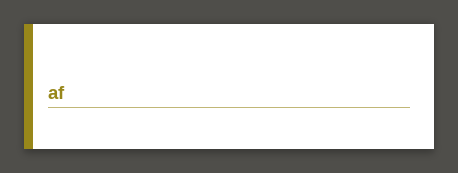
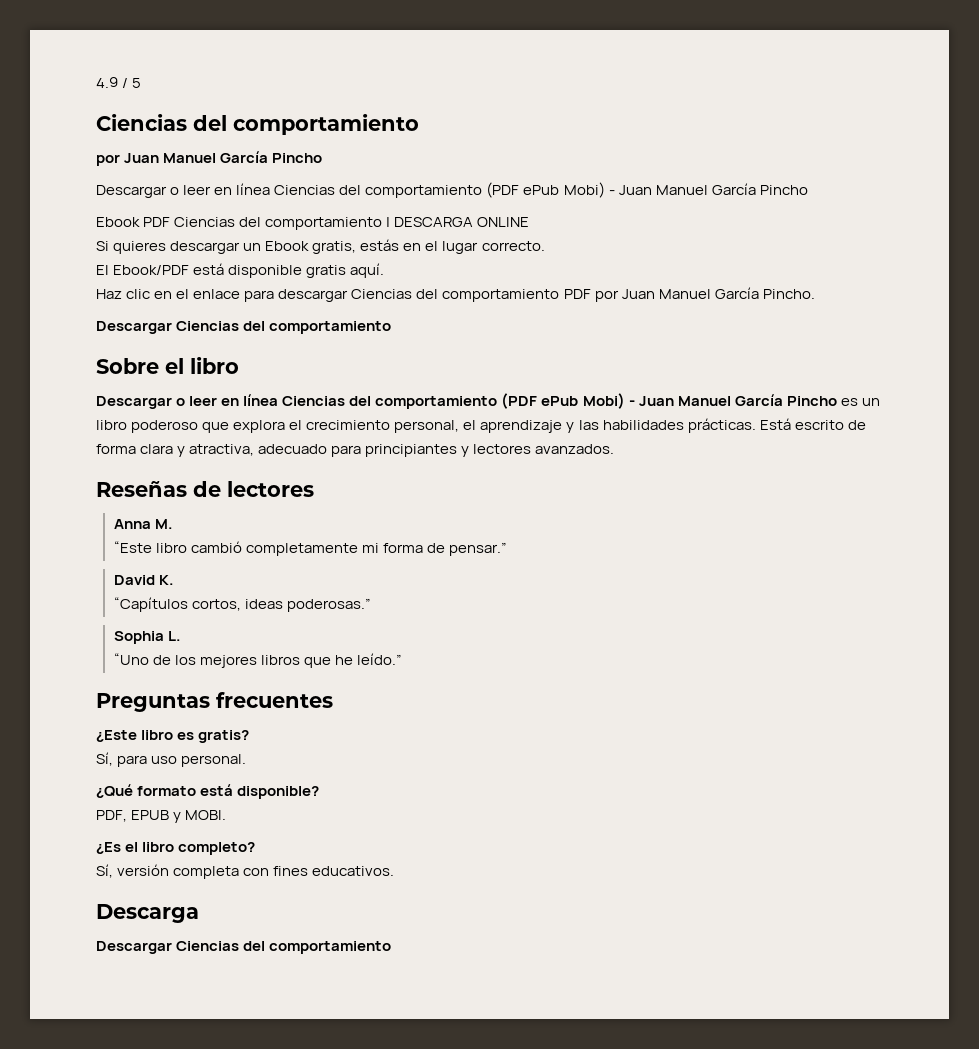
[48,86,65,99] af -> [96,77,142,88] [96,114,419,135] [96,151,323,166] [96,182,808,198] [96,217,530,230] [96,239,545,254] [96,263,385,278] [96,287,815,302] [96,321,392,334] [96,357,239,374] [96,393,880,409] [96,418,866,433] [96,444,615,457] [96,480,314,497] [113,519,173,529] [113,541,508,556] [113,575,174,585] [113,597,371,612] [113,631,181,644] [113,653,403,668] [96,692,333,712] [96,730,250,743] [96,752,247,767] [96,784,320,799] [96,810,227,823] [96,842,256,855] [96,864,395,879] [96,904,199,923] [96,941,392,954] 4.9 / 5 // Ciencias del comportamiento // por Juan Manuel García Pincho // Descargar o leer en línea Ciencias del comportamiento (PDF ePub Mobi) - Juan Manuel García Pincho // Ebook PDF Ciencias del comportamiento | DESCARGA ONLINE // Si quieres descargar un Ebook gratis, estás en el lugar correcto. // El Ebook/PDF está disponible gratis aquí. // Haz clic en el enlace para descargar Ciencias del comportamiento PDF por Juan Manuel García Pincho. // Descargar Ciencias del comportamiento // Sobre el libro // Descargar o leer en línea Ciencias del comportamiento (PDF ePub Mobi) - Juan Manuel García Pincho es un libro poderoso que explora el crecimiento personal, el aprendizaje y las habilidades prácticas. Está escrito de forma clara y atractiva, adecuado para principiantes y lectores avanzados. // Reseñas de lectores // Anna M. // “Este libro cambió completamente mi forma de pensar.” // David K. // “Capítulos cortos, ideas poderosas.” // Sophia L. // “Uno de los mejores libros que he leído.” // Preguntas frecuentes // ¿Este libro es gratis? // Sí, para uso personal. // ¿Qué formato está disponible? // PDF, EPUB y MOBI. // ¿Es el libro completo? // Sí, versión completa con fines educativos. // Descarga // Descargar Ciencias del comportamiento

